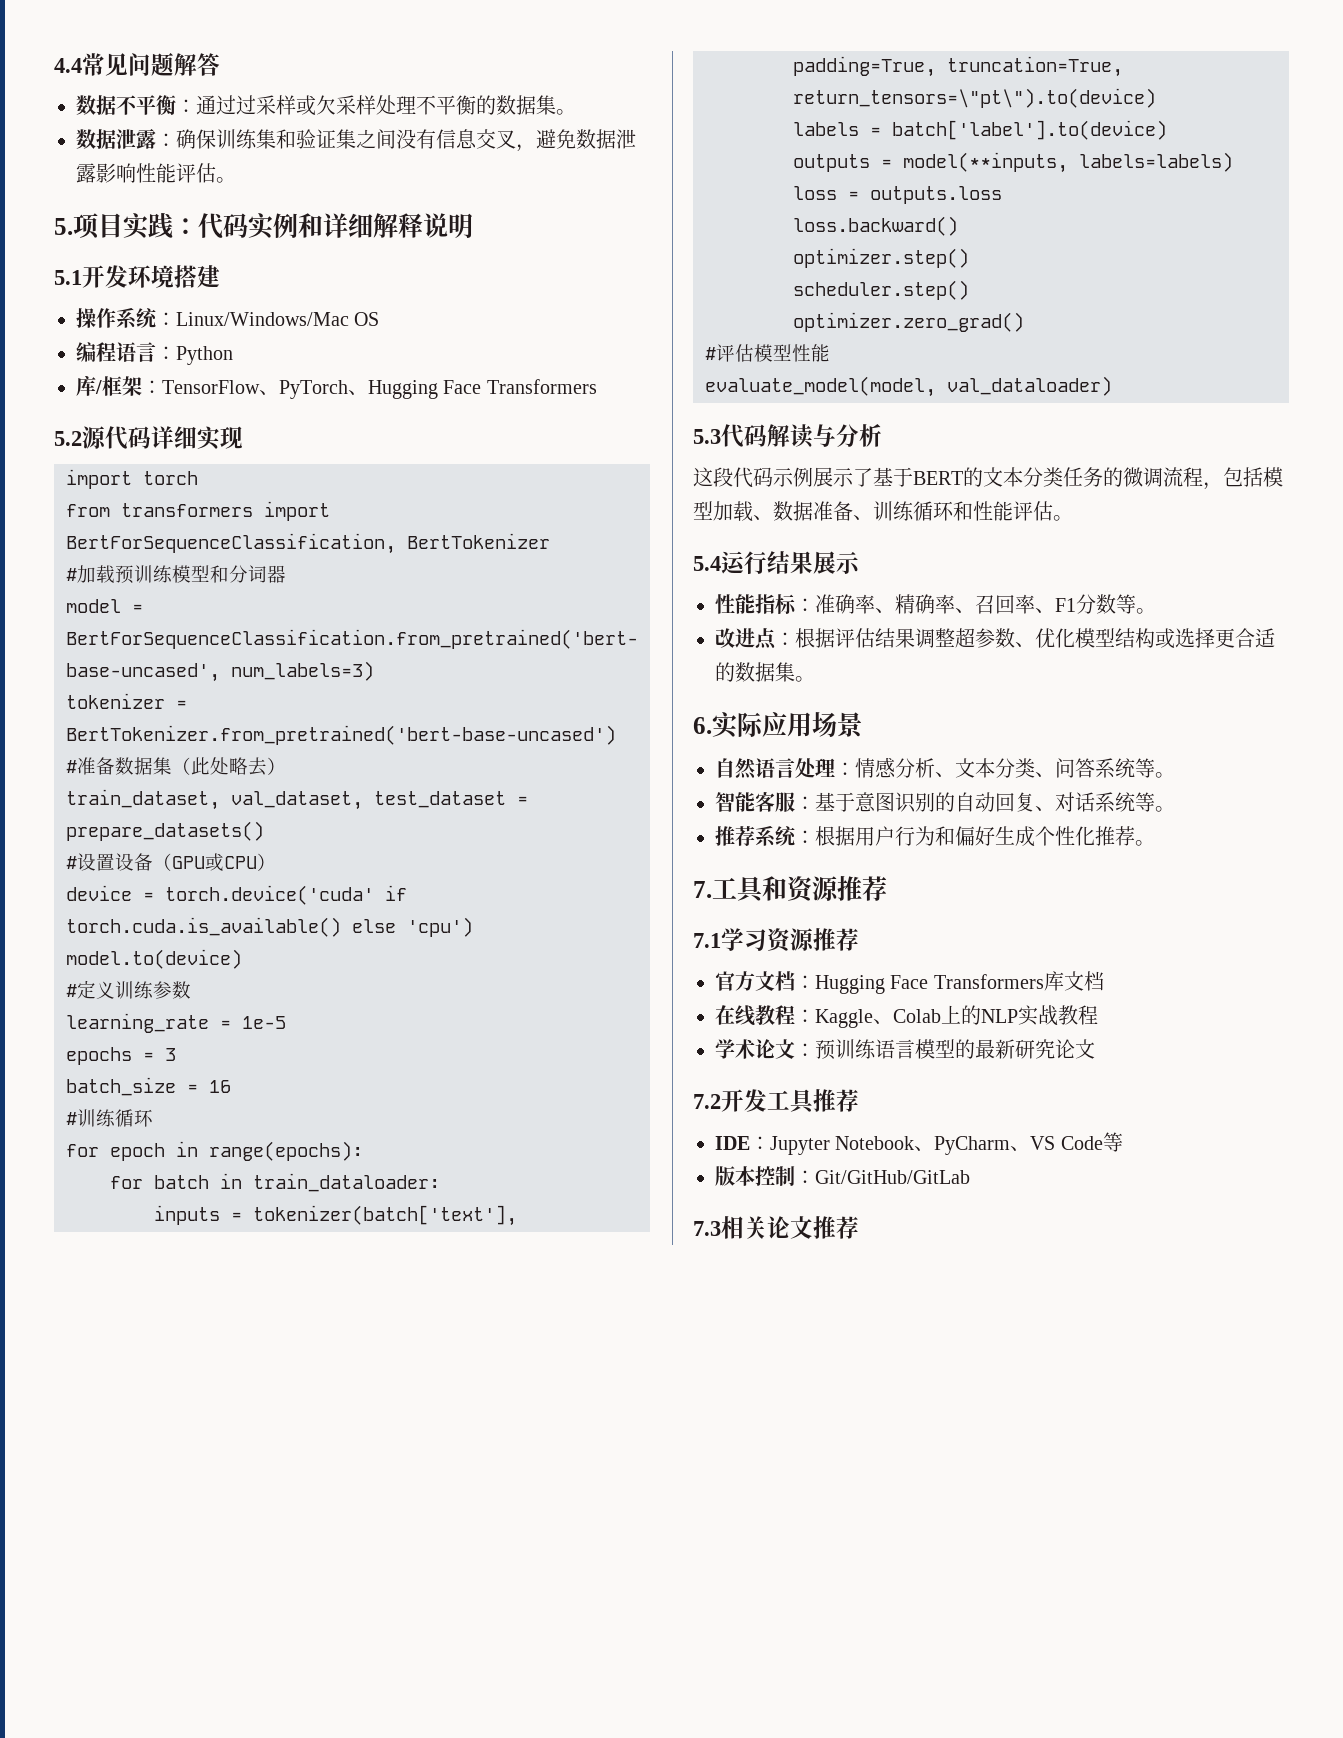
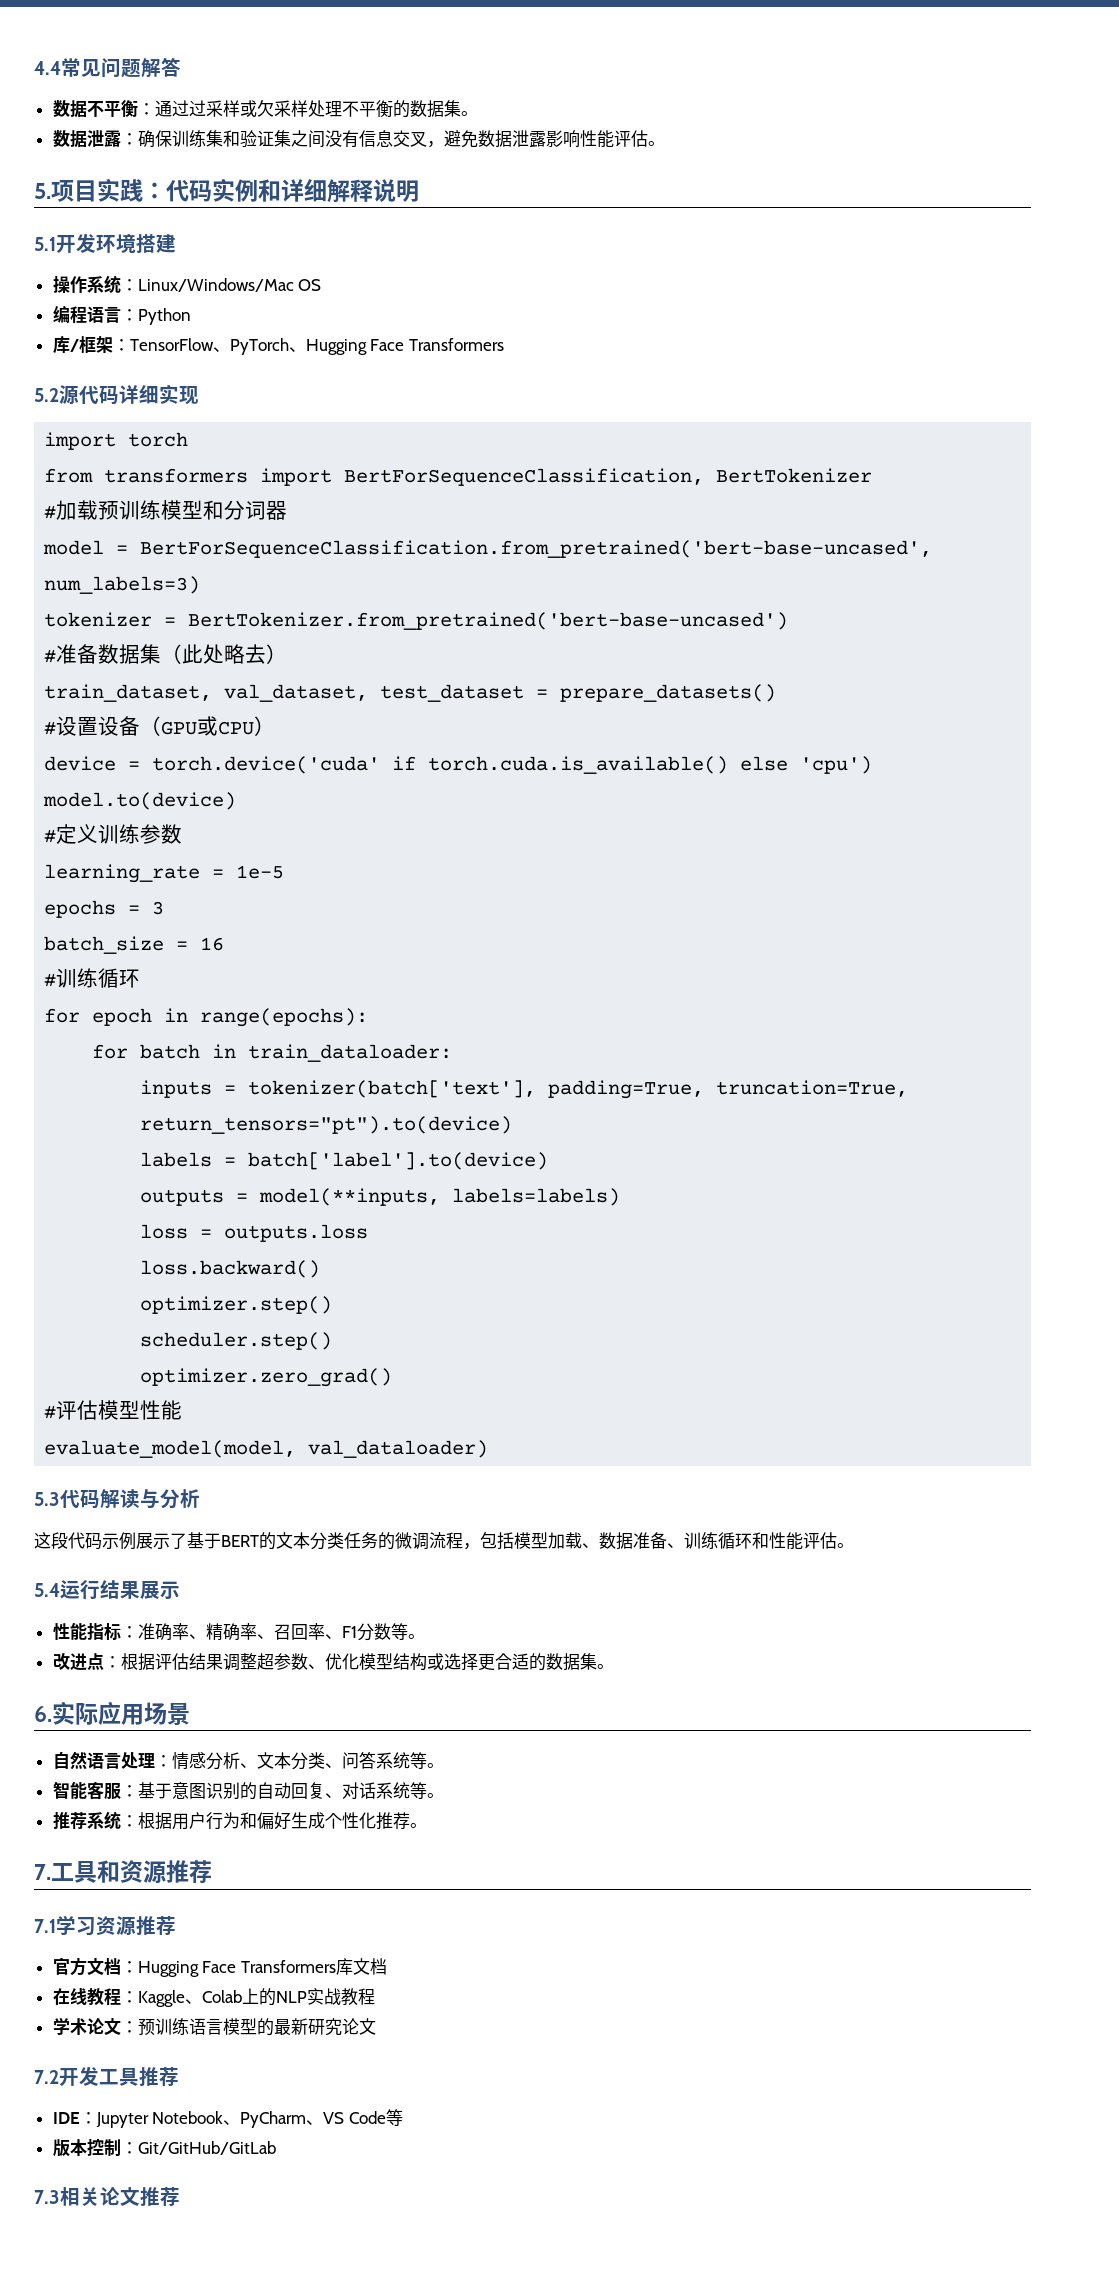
[793,88,1156,108] return_tensors=\"pt\").to(device) -> [140,1116,513,1134] return_tensors="pt").to(device)

